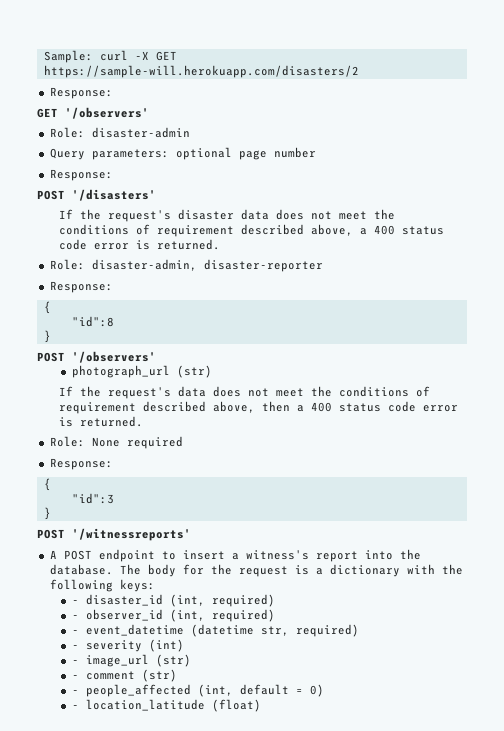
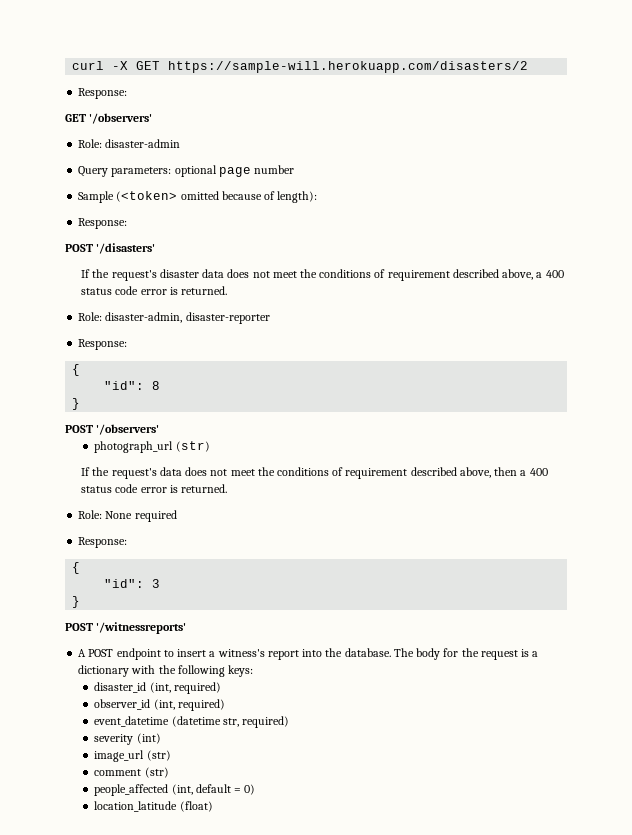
[43,50,93,63] Sample: -> (72, 65) none
(316, 152) none -> [78,191,318,203] // Sample (<token> omitted because of length):
[71,316,114,327] "id":8 -> [104,381,161,390] "id": 8
[71,493,114,504] "id":3 -> [104,579,161,588] "id": 3
[71,600,79,604] - -> (254, 671) none
[71,615,79,619] - -> (221, 688) none
[71,630,79,634] - -> (225, 705) none
[71,645,79,649] - -> (289, 722) none
[71,660,79,664] - -> (161, 738) none
[71,675,79,679] - -> (171, 755) none
[71,690,79,694] - -> (169, 772) none
[71,705,79,709] - -> (256, 789) none

